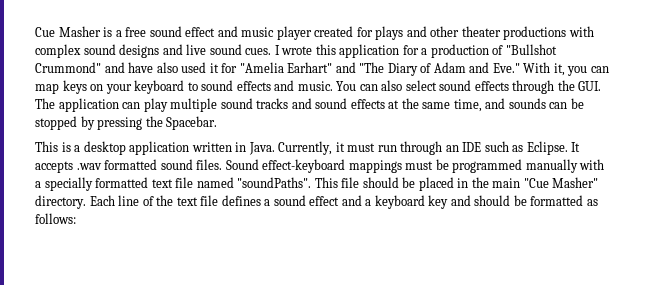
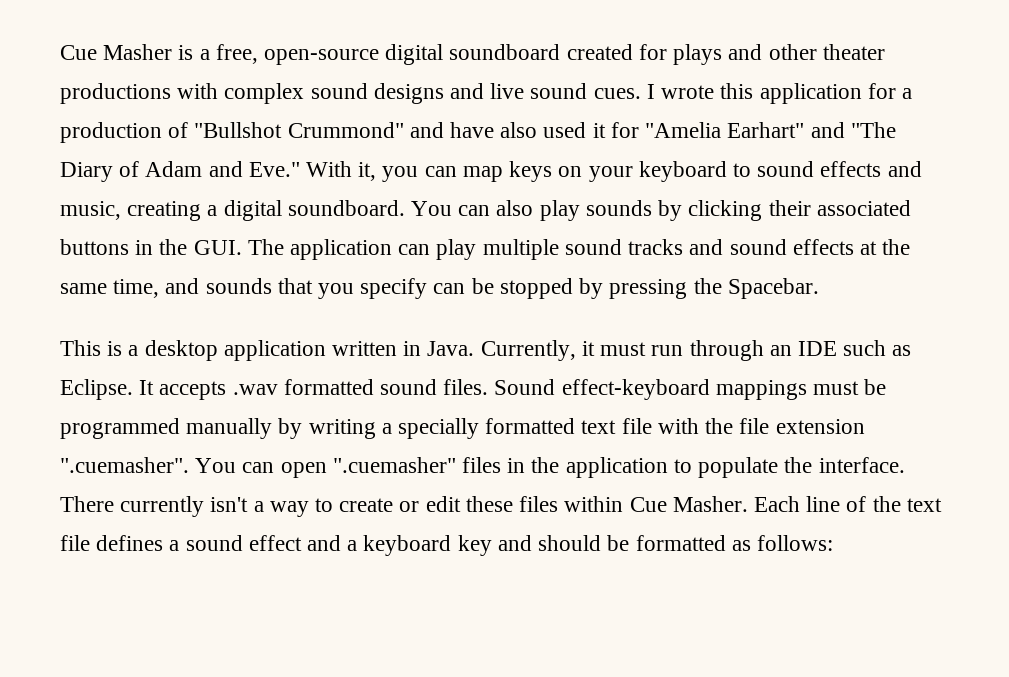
[125,26,312,40] free sound effect and music player -> [215,44,561,65] free, open-source digital soundboard
[297,80,555,94] music. You can also select sound effects through -> [60,200,911,221] [60,239,154,255] music, creating a digital soundboard. You can also play sounds by clicking their associated buttons in
(546, 103) none -> [277,278,428,299] that you specify
[579,159,605,170] with -> [278,418,376,439] by writing
[196,177,599,191] [35,195,86,209] named "soundPaths". This file should be placed in the main "Cue Masher" directory. -> [657,418,865,434] [60,457,905,478] [60,496,748,517] with the file extension ".cuemasher". You can open ".cuemasher" files in the application to populate the interface. There currently isn't a way to create or edit these files within Cue Masher.

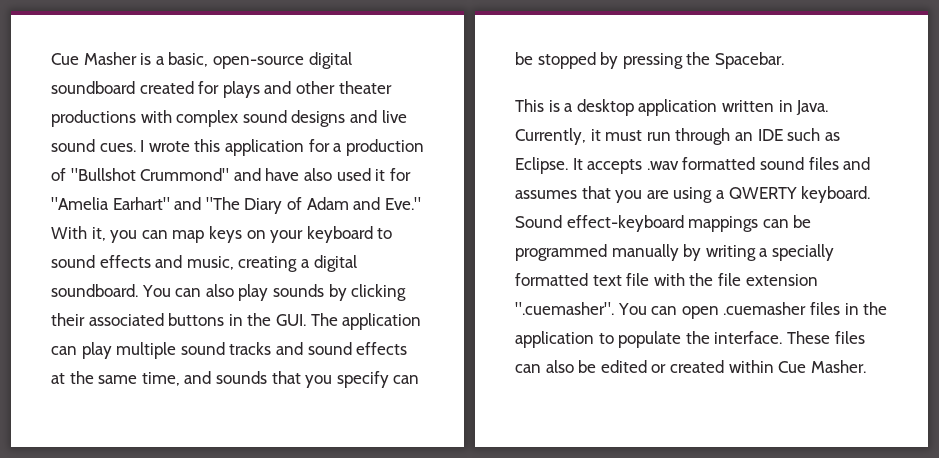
[215,44,258,64] free, -> [168,52,209,67] basic,
[443,379,489,395] files. -> [808,157,871,170] [515,186,871,203] files and assumes that you are using a QWERTY keyboard.
[813,381,860,395] must -> [762,219,789,228] can
[332,457,456,473] ".cuemasher" -> [723,302,807,315] .cuemasher
[60,496,942,517] [60,535,833,556] There currently isn't a way to create or edit these files within Cue Masher. Each line of the text file defines a sound effect and a keyboard key and should be formatted as follows: -> [786,331,865,344] [515,360,866,373] These files can also be edited or created within Cue Masher.

